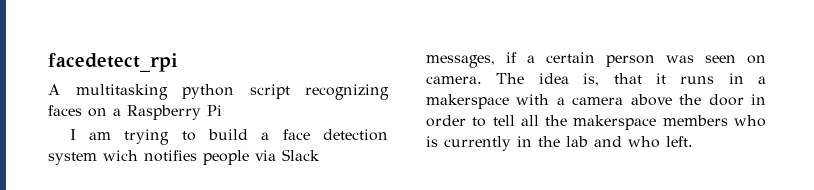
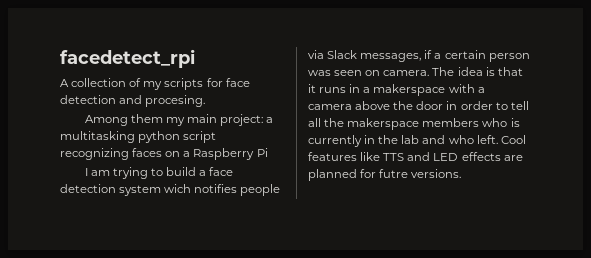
(60, 89) none -> [71,78,250,90] [60,95,206,107] [84,114,274,126] collection of my scripts for face detection and procesing. // Among them my main project: a
[583,73,600,86] is, -> [485,67,495,76] is
(693, 141) none -> [500,135,526,144] [308,152,523,161] [308,169,462,181] Cool features like TTS and LED effects are planned for futre versions.

